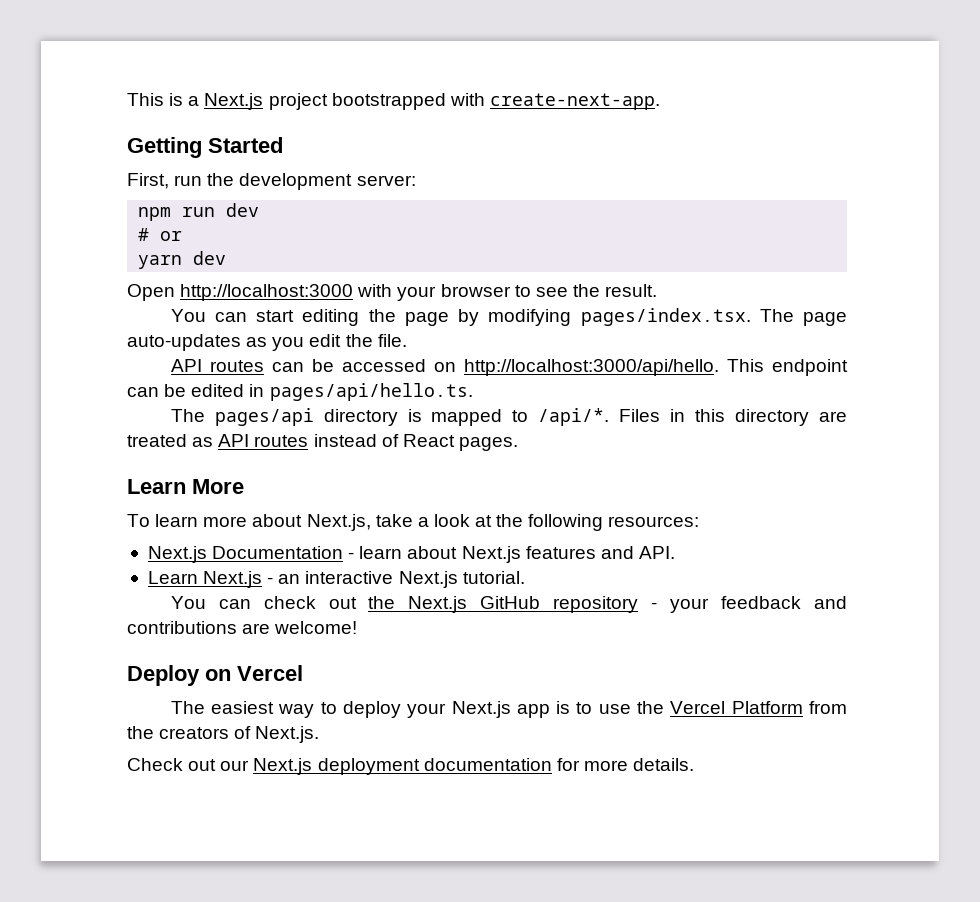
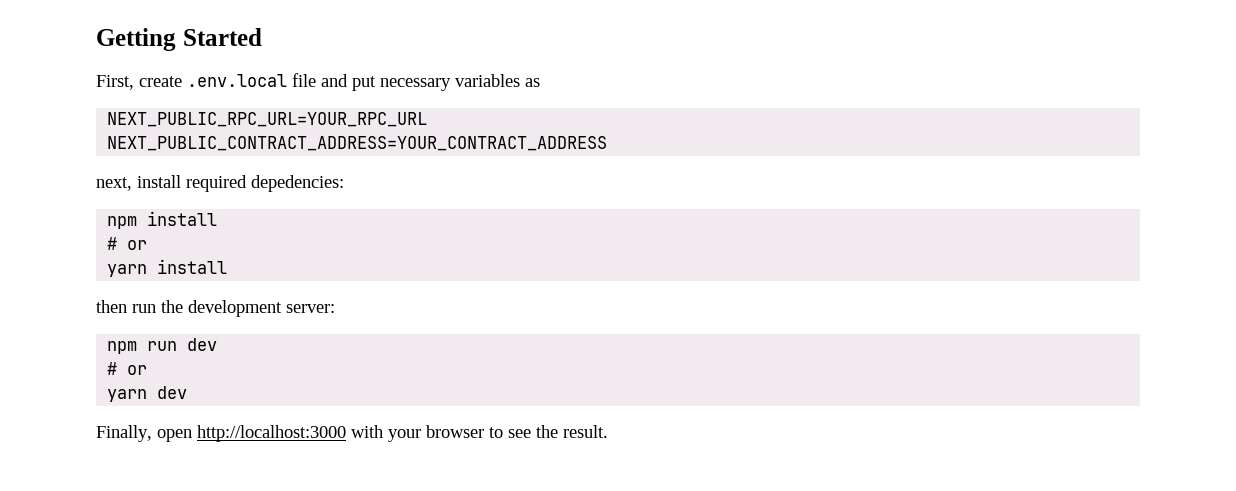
[127,93,660,110] [127,137,283,158] [127,173,169,189] This is a Next.js project bootstrapped with create-next-app. // Getting Started // First, -> [96,28,262,51] [96,73,540,91] [107,112,428,127] [107,136,608,151] [96,175,344,192] [107,211,218,229] [107,237,148,250] [107,259,228,277] [96,300,127,313] Getting Started // First, create .env.local file and put necessary variables as // NEXT_PUBLIC_RPC_URL=YOUR_RPC_URL // NEXT_PUBLIC_CONTRACT_ADDRESS=YOUR_CONTRACT_ADDRESS // next, install required depedencies: // npm install // # or // yarn install // then
[127,284,175,301] Open -> [96,425,192,442] Finally, open
[170,308,847,326] [127,334,407,351] [170,359,848,376] [127,383,473,401] [170,408,847,426] [127,434,518,451] [127,479,244,494] [127,514,700,531] [147,546,675,563] [147,571,525,588] [170,596,847,613] [127,621,358,634] [127,665,303,686] [170,701,847,718] [127,726,320,743] [127,758,695,775] // You can start editing the page by modifying pages/index.tsx. The page auto-updates as you edit the file. // API routes can be accessed on http://localhost:3000/api/hello. This endpoint can be edited in pages/api/hello.ts. // The pages/api directory is mapped to /api/*. Files in this directory are treated as API routes instead of React pages. // Learn More // To learn more about Next.js, take a look at the following resources: // Next.js Documentation - learn about Next.js features and API. // Learn Next.js - an interactive Next.js tutorial. // You can check out the Next.js GitHub repository - your feedback and contributions are welcome! // Deploy on Vercel // The easiest way to deploy your Next.js app is to use the Vercel Platform from the creators of Next.js. // Check out our Next.js deployment documentation for more details. -> (608, 431) none

